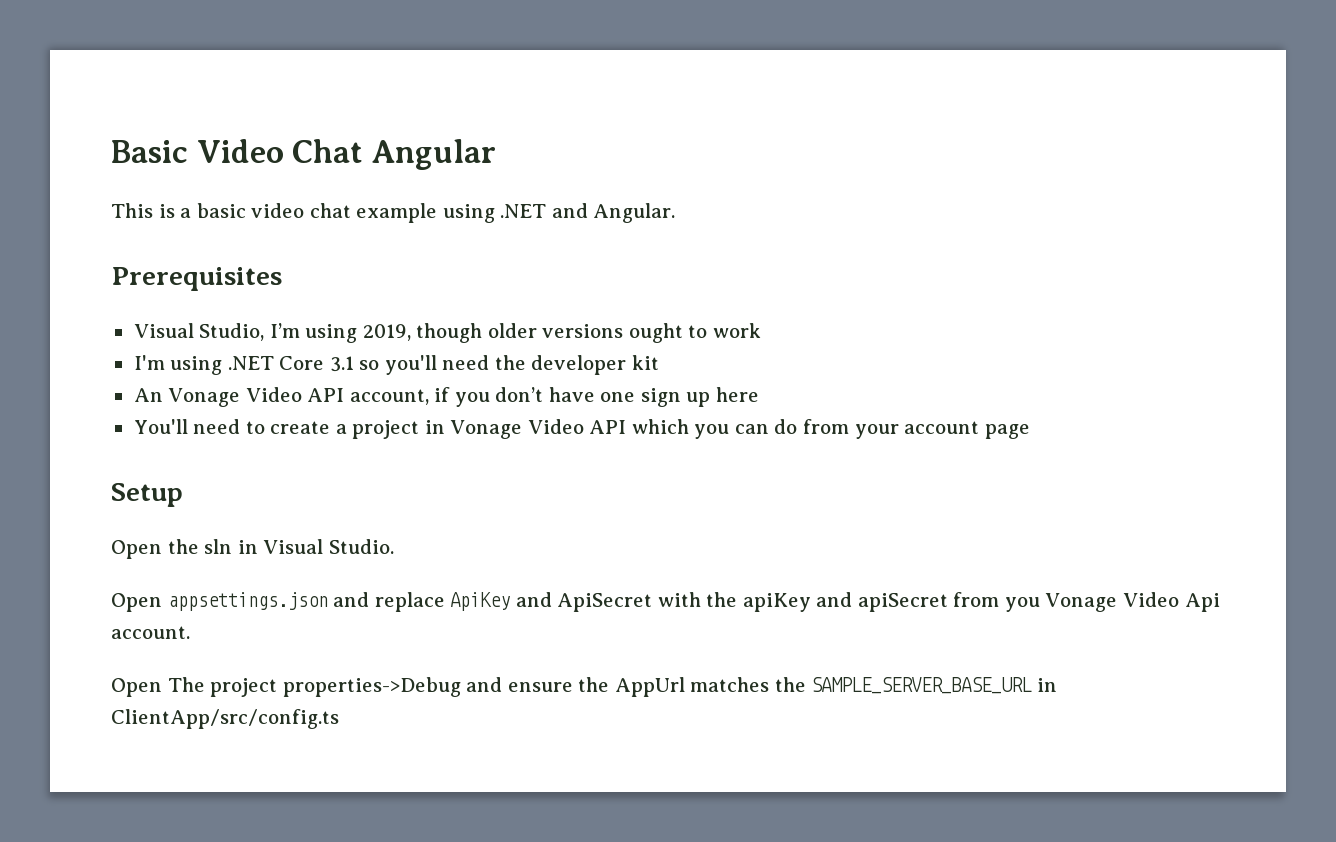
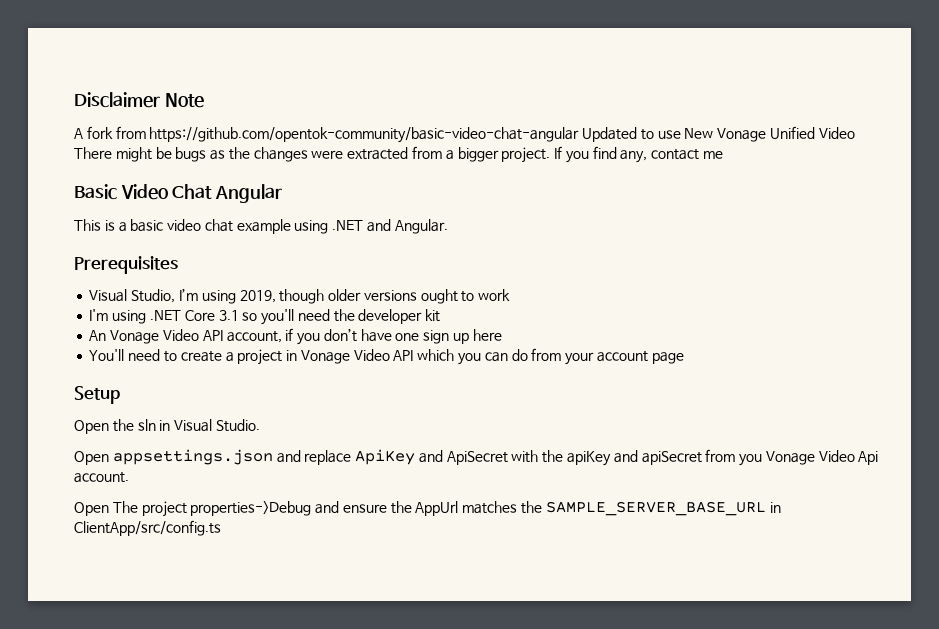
(111, 151) none -> [74,92,204,108] [74,126,855,143] [74,146,724,163] Disclaimer Note // A fork from https://github.com/opentok-community/basic-video-chat-angular Updated to use New Vonage Unified Video There might be bugs as the changes were extracted from a bigger project. If you find any, contact me //

